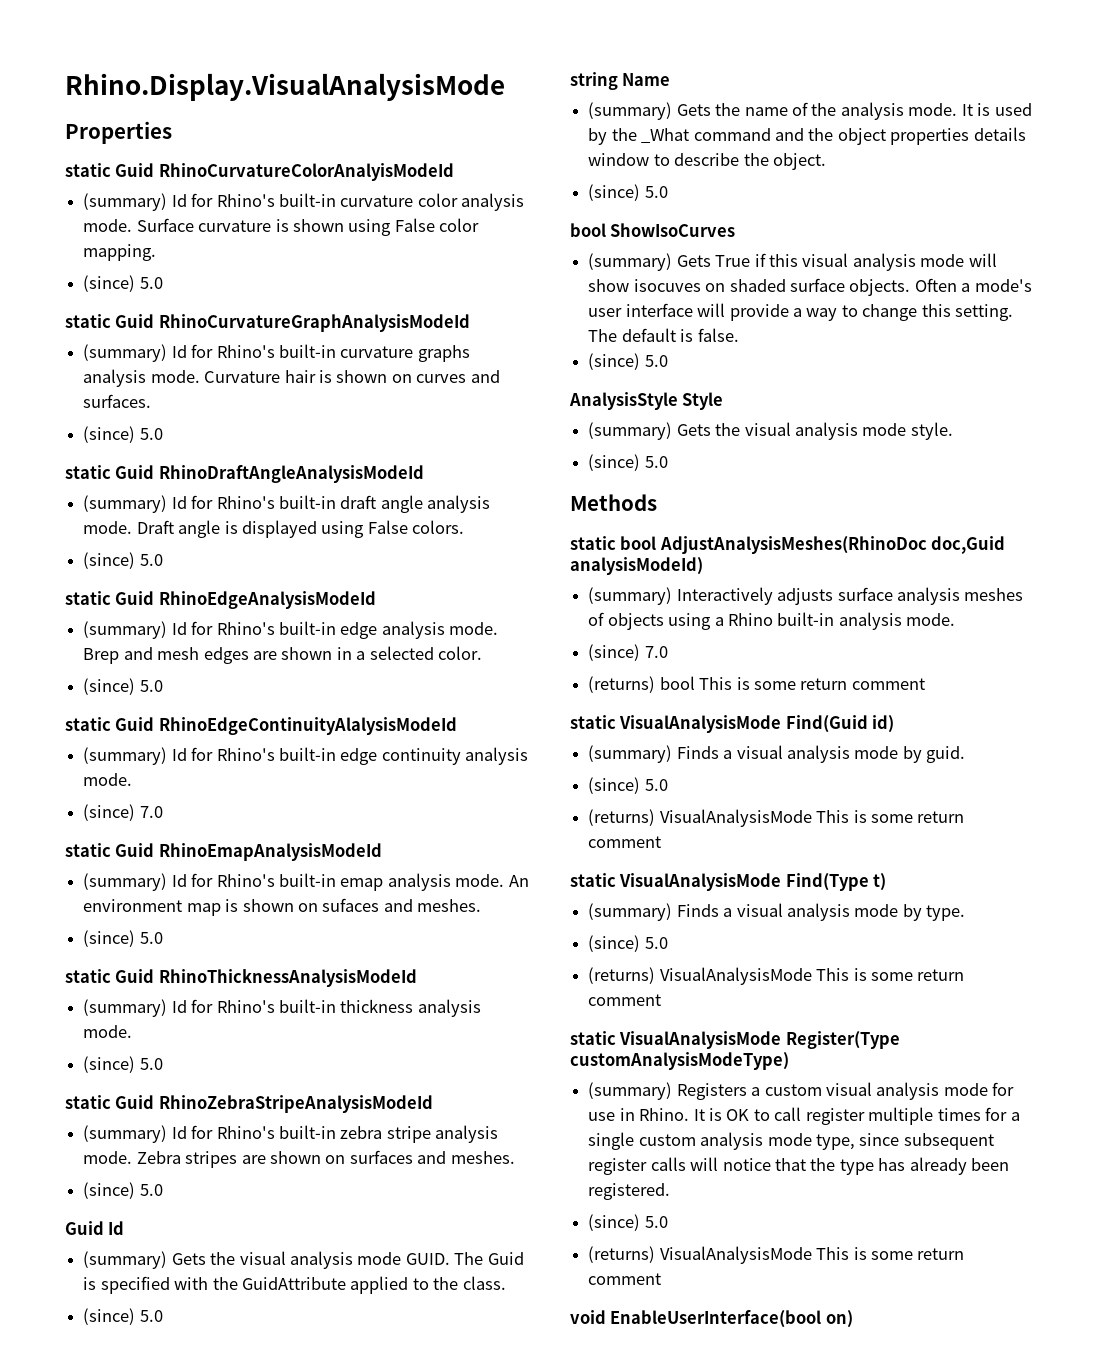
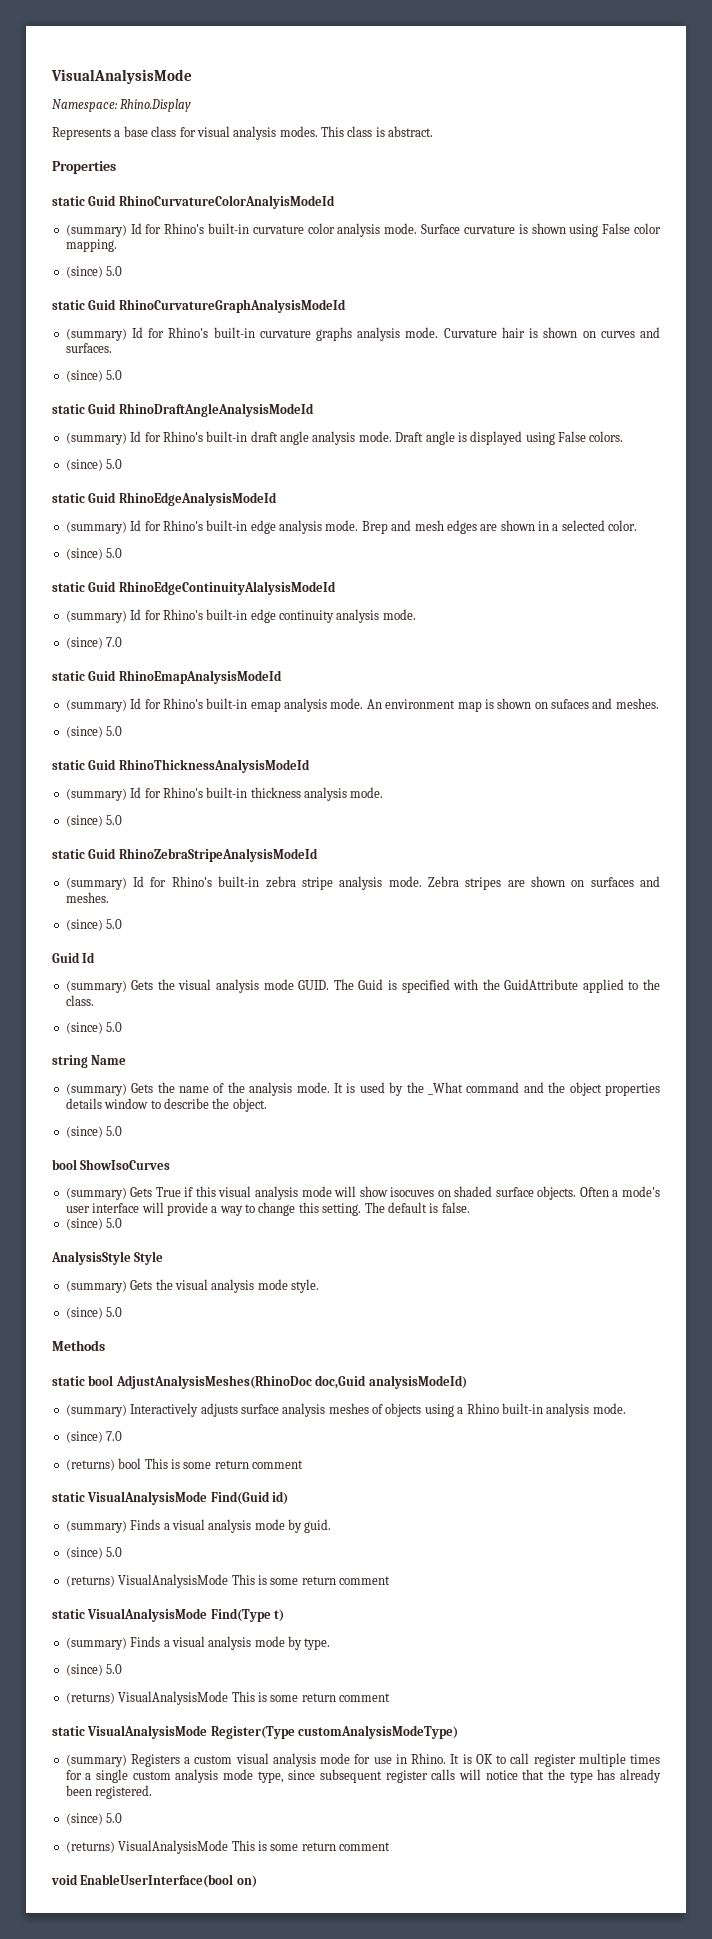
[65,73,505,101] Rhino.Display.VisualAnalysisMode -> [51,69,192,84] [52,99,192,112] [52,126,434,140] VisualAnalysisMode // Namespace: Rhino.Display // Represents a base class for visual analysis modes. This class is abstract.

